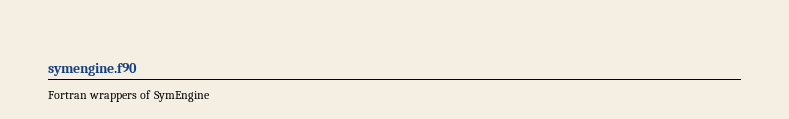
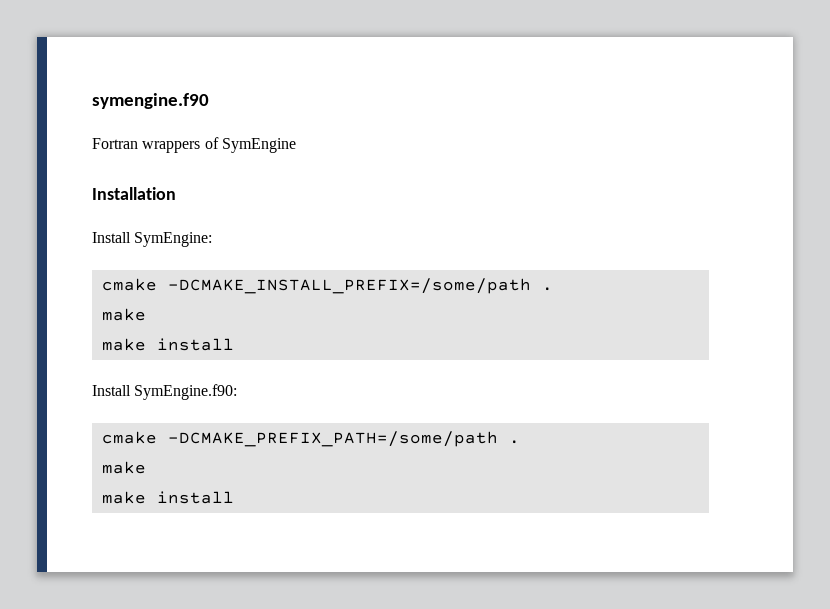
(210, 96) none -> [92,187,176,200] [92,232,213,247] [101,278,553,294] [101,308,146,321] [101,338,234,351] [92,384,238,400] [101,431,520,447] [101,461,146,474] [101,491,234,504] // Installation // Install SymEngine: // cmake -DCMAKE_INSTALL_PREFIX=/some/path . // make // make install // Install SymEngine.f90: // cmake -DCMAKE_PREFIX_PATH=/some/path . // make // make install

